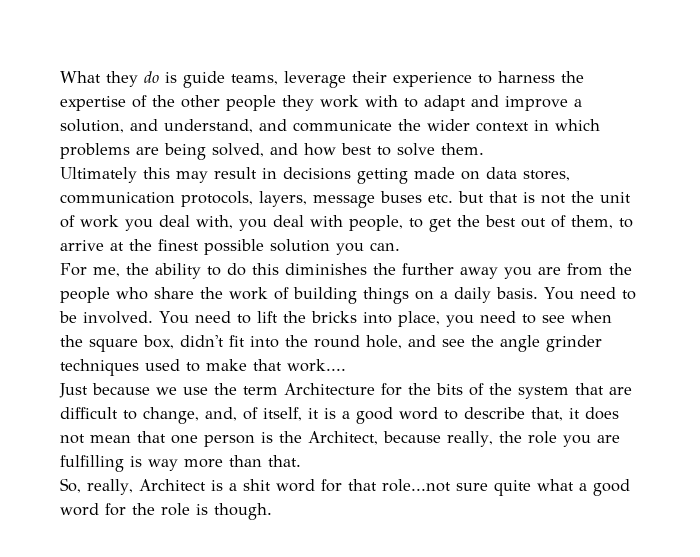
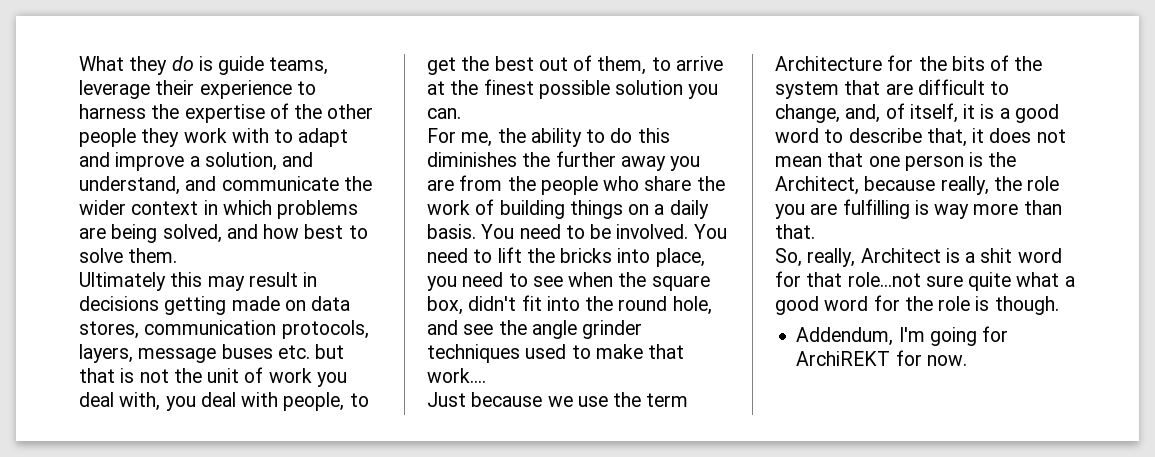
(272, 511) none -> [796,326,1009,346] [796,350,967,366] // Addendum, I'm going for ArchiREKT for now.

